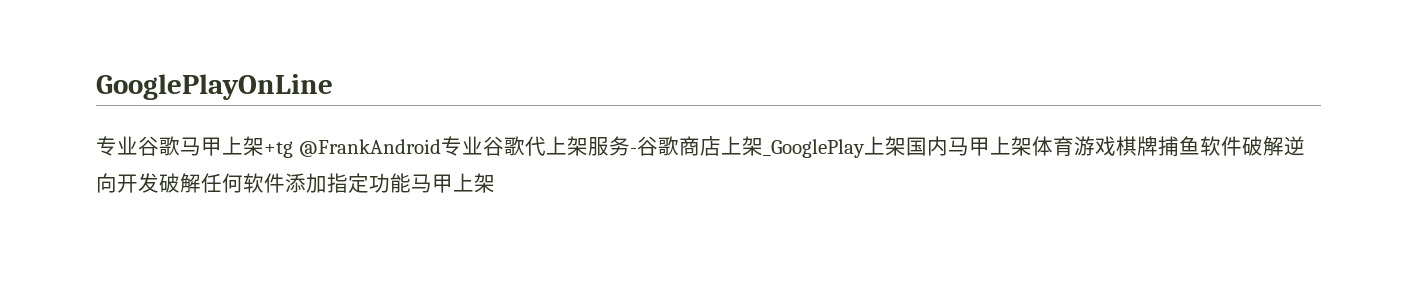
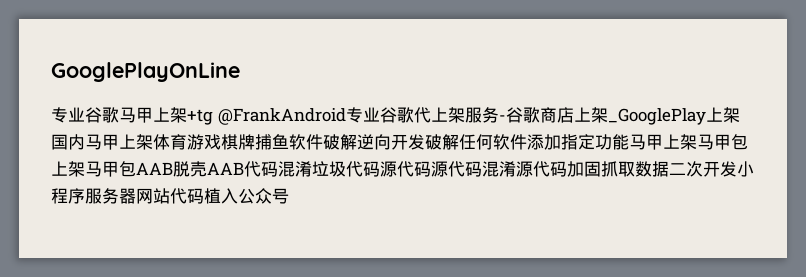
(495, 183) none -> [697,134,748,150] [51,161,754,177] [51,188,289,204] 马甲包上架马甲包AAB脱壳AAB代码混淆垃圾代码源代码源代码混淆源代码加固抓取数据二次开发小程序服务器网站代码植入公众号

